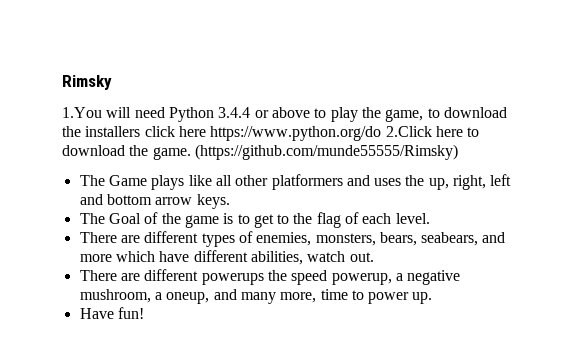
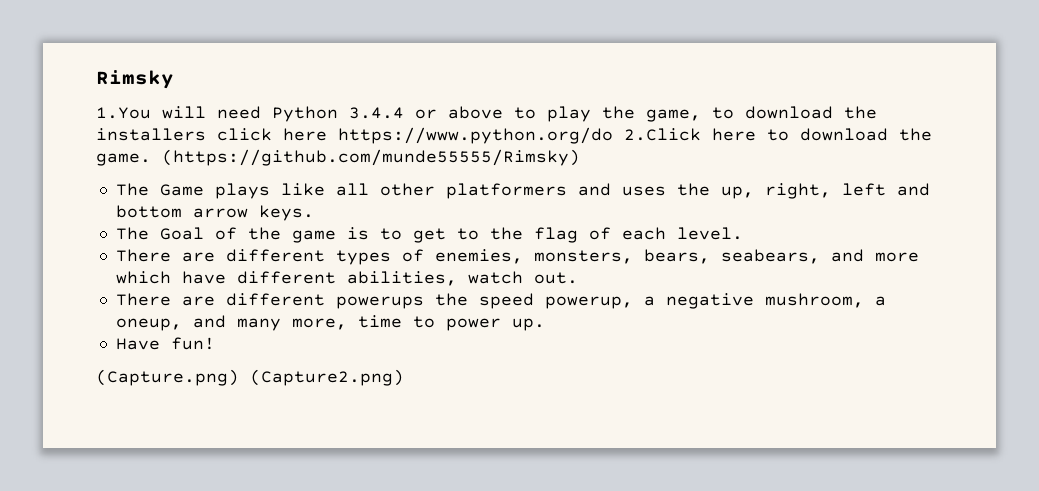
(144, 313) none -> [96,369,404,386] // (Capture.png) (Capture2.png)

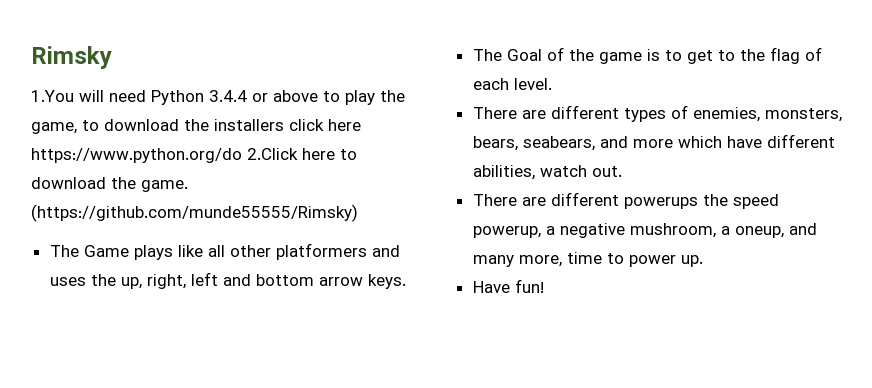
[96,369,404,386] // (Capture.png) (Capture2.png) -> (544, 286) none

